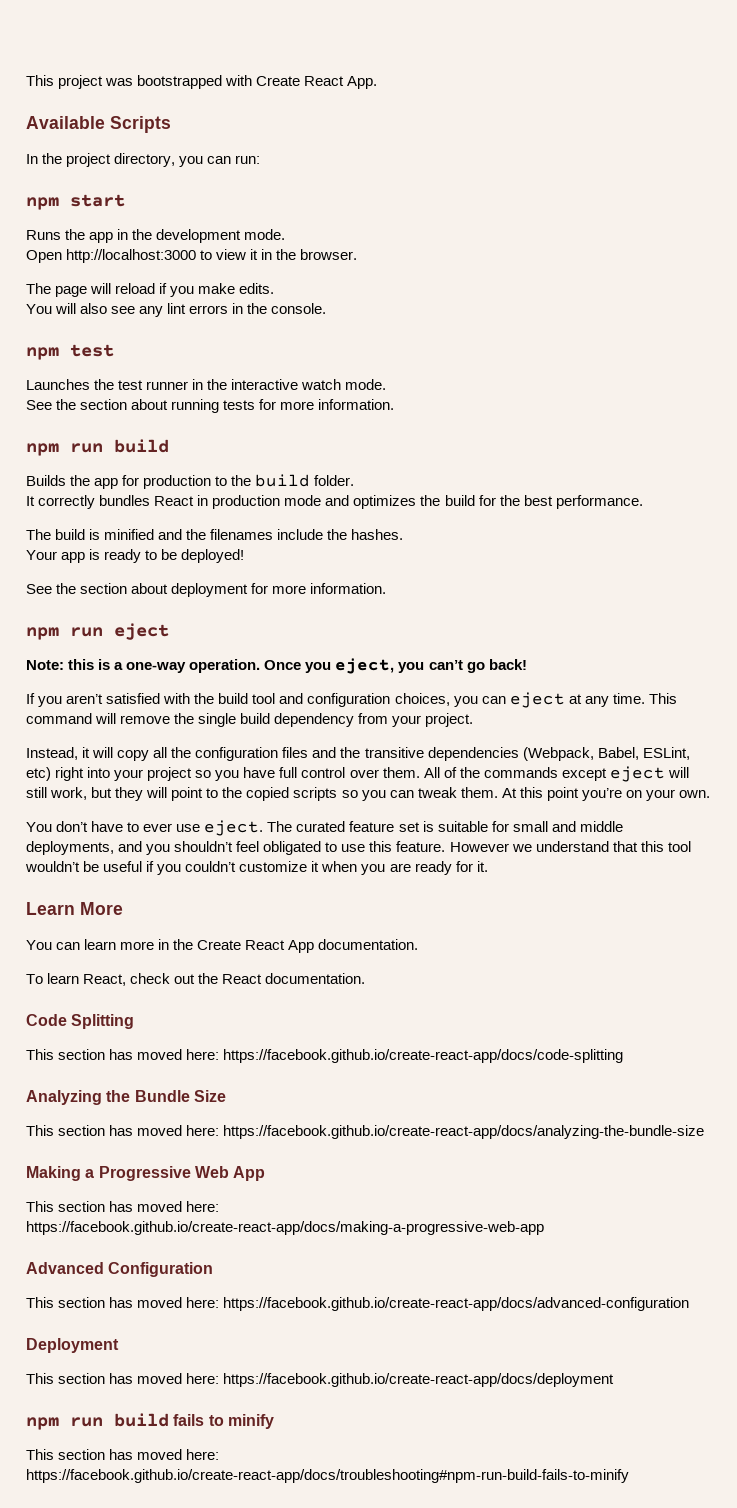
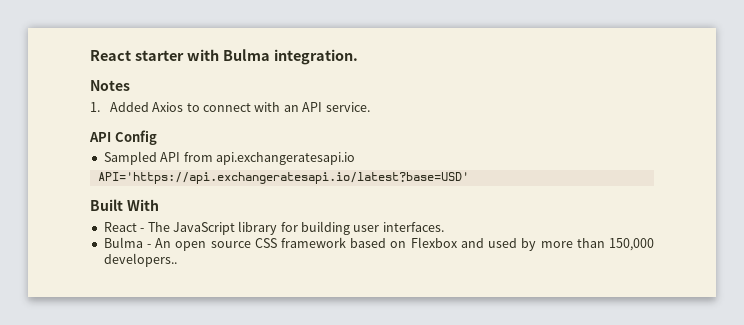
[26,75,378,89] [26,116,171,133] [26,153,261,167] [26,194,125,210] [26,229,286,243] [26,249,358,263] [26,283,275,297] [26,303,327,317] [26,344,114,360] [26,379,387,390] [26,399,395,413] [26,439,169,456] [26,474,355,489] [26,495,643,509] [26,529,404,540] [26,549,245,563] [26,583,387,597] [26,623,169,640] [26,658,527,674] [26,692,677,708] [26,713,474,727] [26,747,690,761] [26,766,689,782] [26,787,711,801] [26,820,623,836] [26,841,691,855] [25,861,488,875] [26,902,123,915] [26,939,419,953] [26,973,366,986] [26,1014,135,1029] [26,1049,624,1063] [26,1090,226,1105] [26,1125,705,1139] [26,1166,266,1181] [26,1201,220,1212] [26,1221,544,1235] [26,1262,214,1277] [26,1297,690,1311] [26,1338,119,1353] [26,1373,615,1387] [26,1413,274,1430] [26,1449,220,1460] [26,1469,629,1483] This project was bootstrapped with Create React App. // Available Scripts // In the project directory, you can run: // npm start // Runs the app in the development mode. // Open http://localhost:3000 to view it in the browser. // The page will reload if you make edits. // You will also see any lint errors in the console. // npm test // Launches the test runner in the interactive watch mode. // See the section about running tests for more information. // npm run build // Builds the app for production to the build folder. // It correctly bundles React in production mode and optimizes the build for the best performance. // The build is minified and the filenames include the hashes. // Your app is ready to be deployed! // See the section about deployment for more information. // npm run eject // Note: this is a one-way operation. Once you eject, you can’t go back! // If you aren’t satisfied with the build tool and configuration choices, you can eject at any time. This command will remove the single build dependency from your project. // Instead, it will copy all the configuration files and the transitive dependencies (Webpack, Babel, ESLint, etc) right into your project so you have full control over them. All of the commands except eject will still work, but they will point to the copied scripts so you can tweak them. At this point you’re on your own. // You don’t have to ever use eject. The curated feature set is suitable for small and middle deployments, and you shouldn’t feel obligated to use this feature. However we understand that this tool wouldn’t be useful if you couldn’t customize it when you are ready for it. // Learn More // You can learn more in the Create React App documentation. // To learn React, check out the React documentation. // Code Splitting // This section has moved here: https://facebook.github.io/create-react-app/docs/code-splitting // Analyzing the Bundle Size // This section has moved here: https://facebook.github.io/create-react-app/docs/analyzing-the-bundle-size // Making a Progressive Web App // This section has moved here: https://facebook.github.io/create-react-app/docs/making-a-progressive-web-app // Advanced Configuration // This section has moved here: https://facebook.github.io/create-react-app/docs/advanced-configuration // Deployment // This section has moved here: https://facebook.github.io/create-react-app/docs/deployment // npm run build fails to minify // This section has moved here: https://facebook.github.io/create-react-app/docs/troubleshooting#npm-run-build-fails-to-minify -> [90,49,358,65] [90,80,130,91] [90,102,370,112] [89,130,157,145] [103,151,355,165] [97,172,469,184] [90,199,159,211] [103,221,444,235] [103,237,654,251] [103,253,177,267] React starter with Bulma integration. // Notes // 1. Added Axios to connect with an API service. // API Config // Sampled API from api.exchangeratesapi.io // API='https://api.exchangeratesapi.io/latest?base=USD' // Built With // React - The JavaScript library for building user interfaces. // Bulma - An open source CSS framework based on Flexbox and used by more than 150,000 developers..

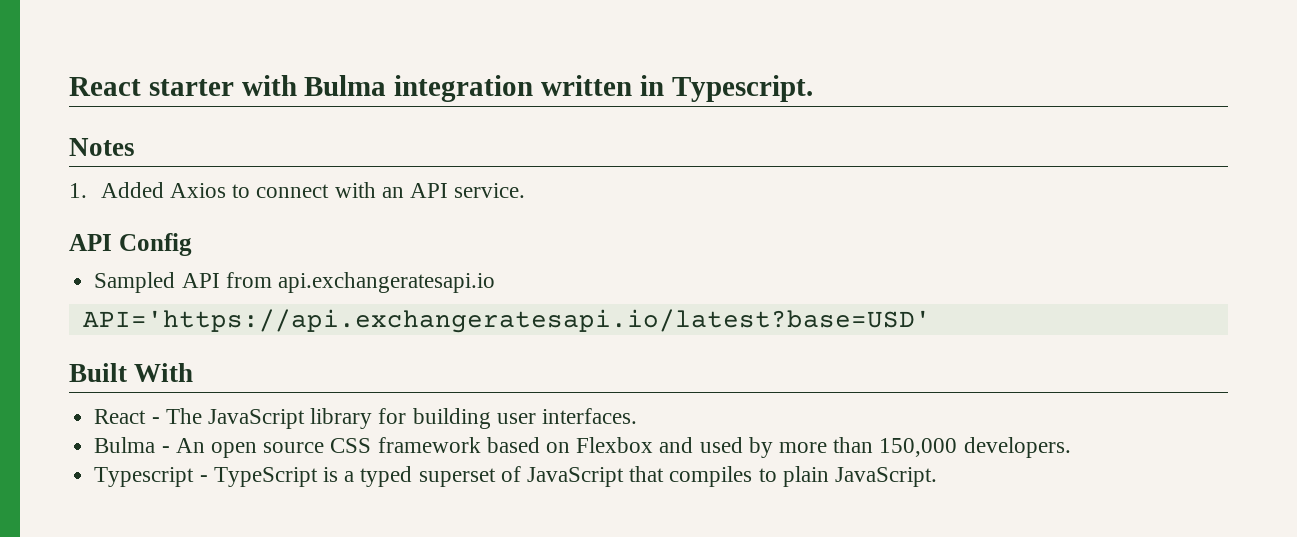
[273,49,358,65] integration. -> [394,75,813,102] integration written in Typescript.
[103,253,177,267] developers.. -> [963,437,1071,458] [94,466,938,487] developers. // Typescript - TypeScript is a typed superset of JavaScript that compiles to plain JavaScript.

